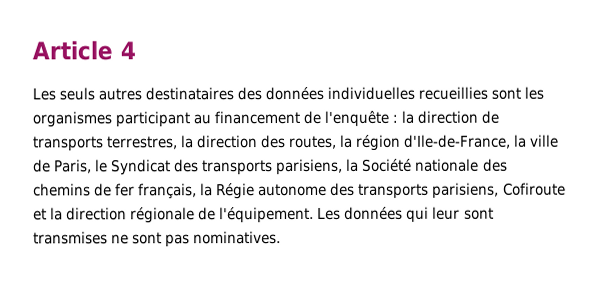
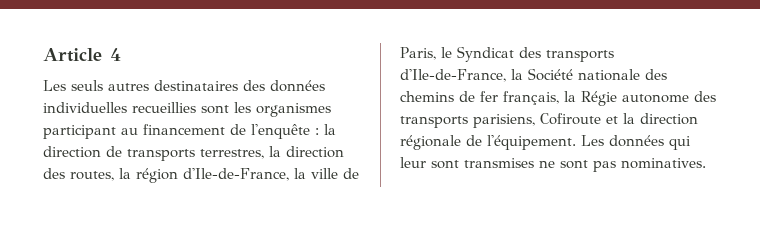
[276,158,344,176] parisiens, -> [400,69,506,82] d'Ile-de-France,

